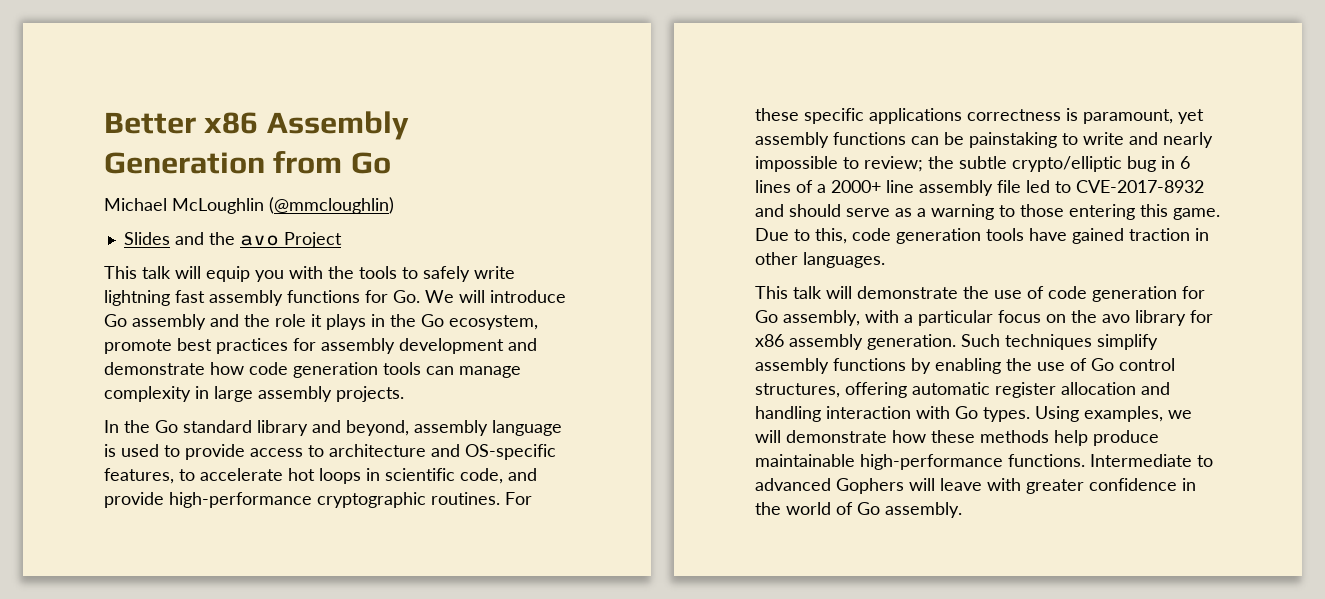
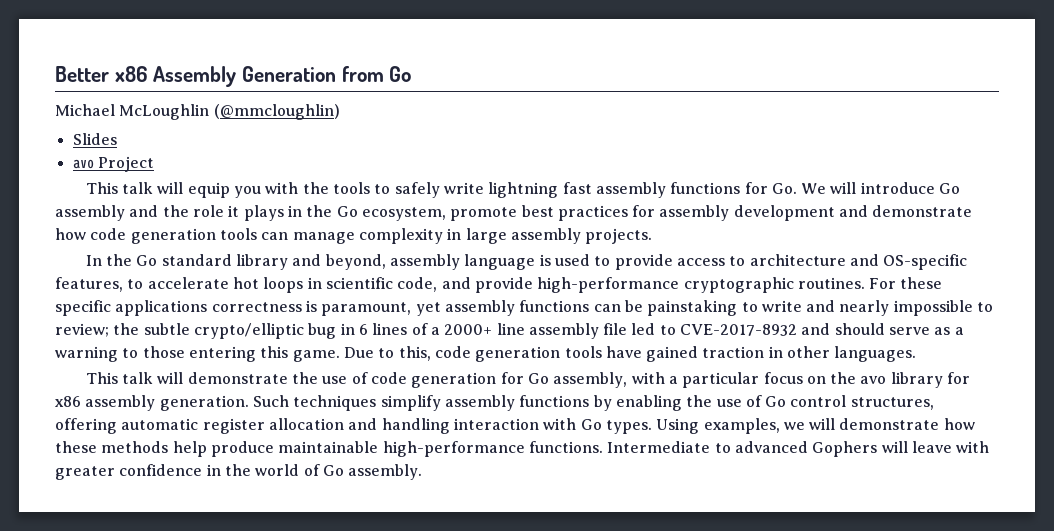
[174,232,235,245] and the -> (117, 139) //

